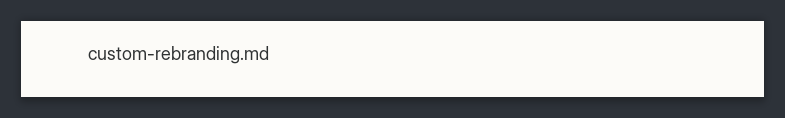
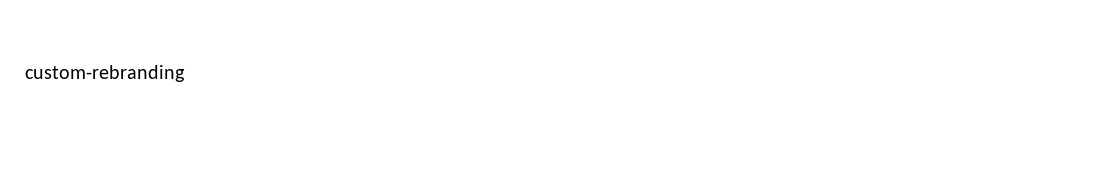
[88,46,269,64] custom-rebranding.md -> [25,65,185,82] custom-rebranding

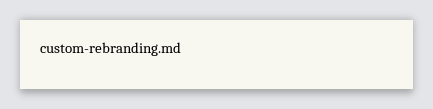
[25,65,185,82] custom-rebranding -> [40,42,181,56] custom-rebranding.md

